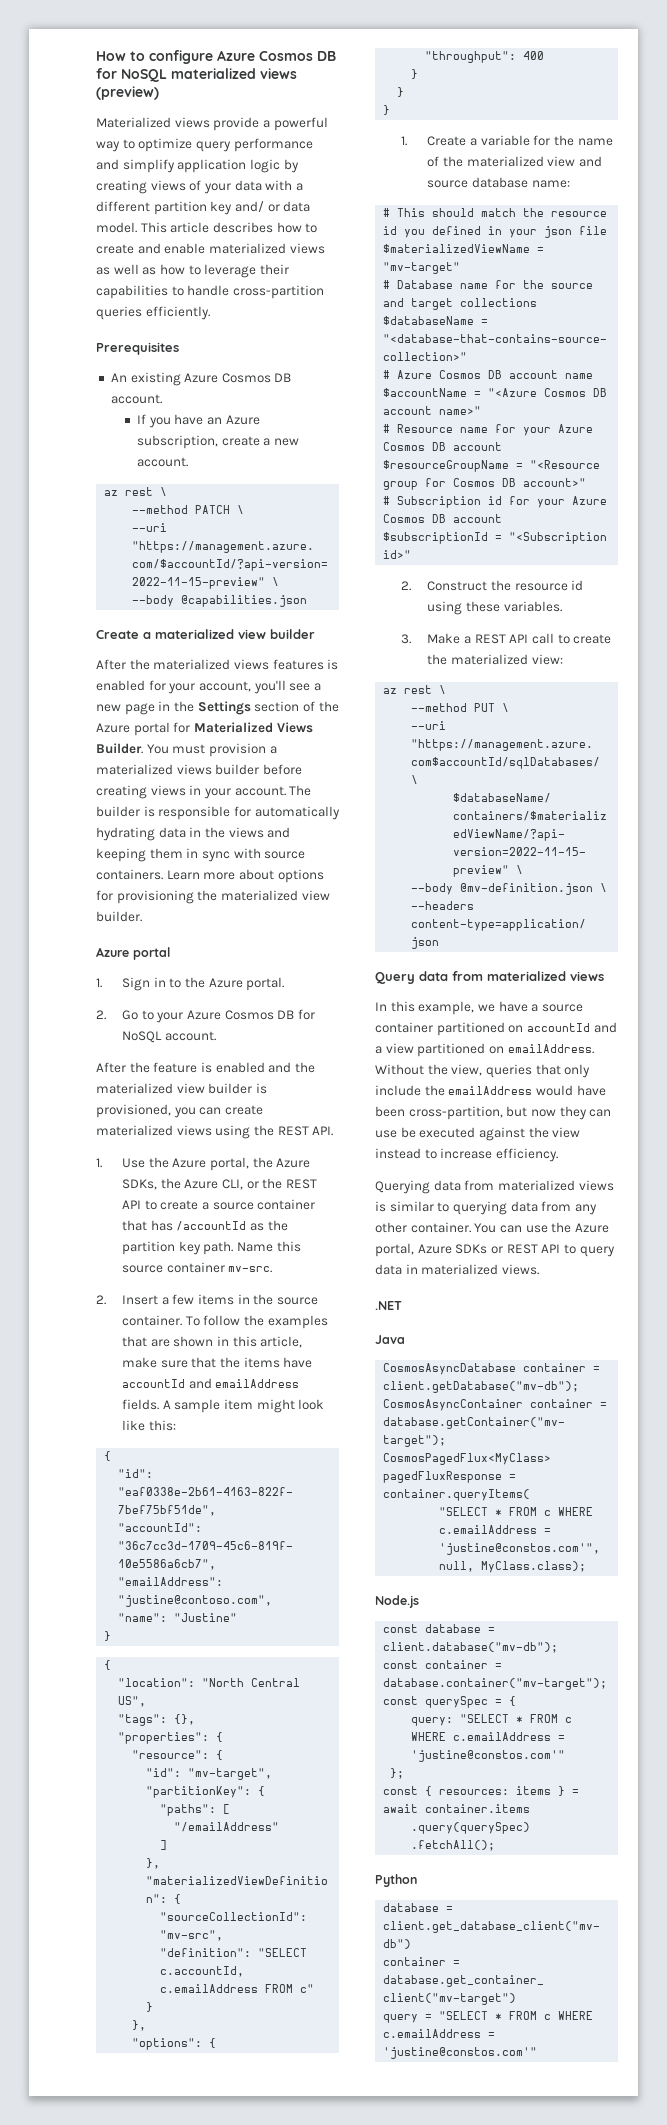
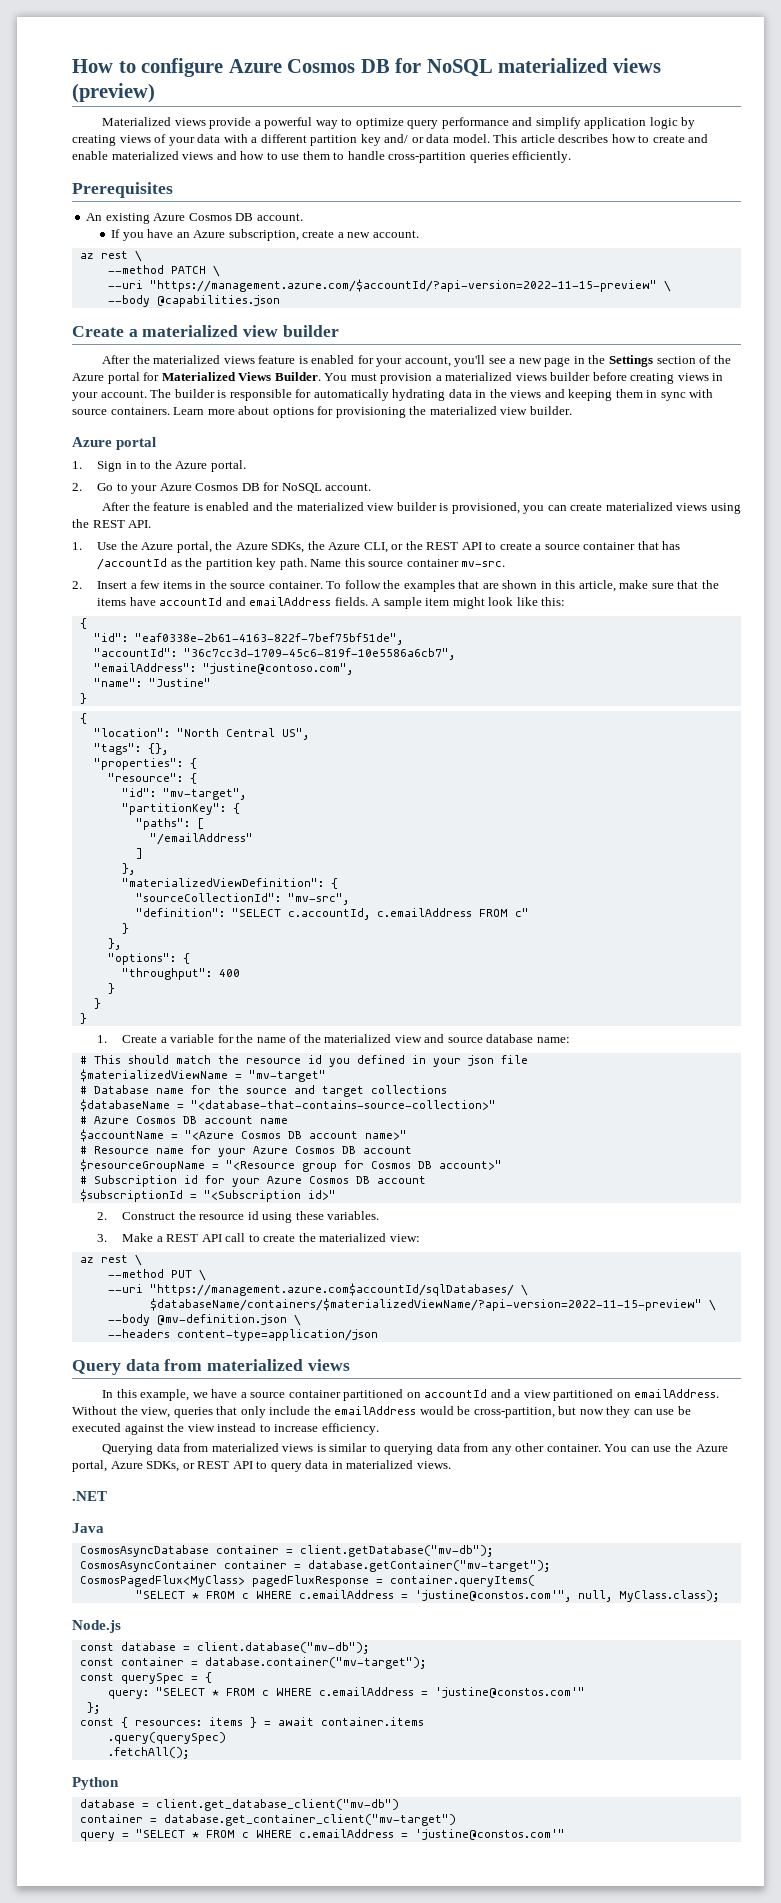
[96,264,289,278] [96,285,168,299] as well as how to leverage their capabilities -> [216,151,330,160] and how to use them
[272,659,324,670] features -> [258,355,296,364] feature
[576,1085,606,1096] [375,1106,405,1117] have been -> [457,1406,471,1415] be
[455,1244,488,1254] SDKs -> [146,1461,180,1472] SDKs,

